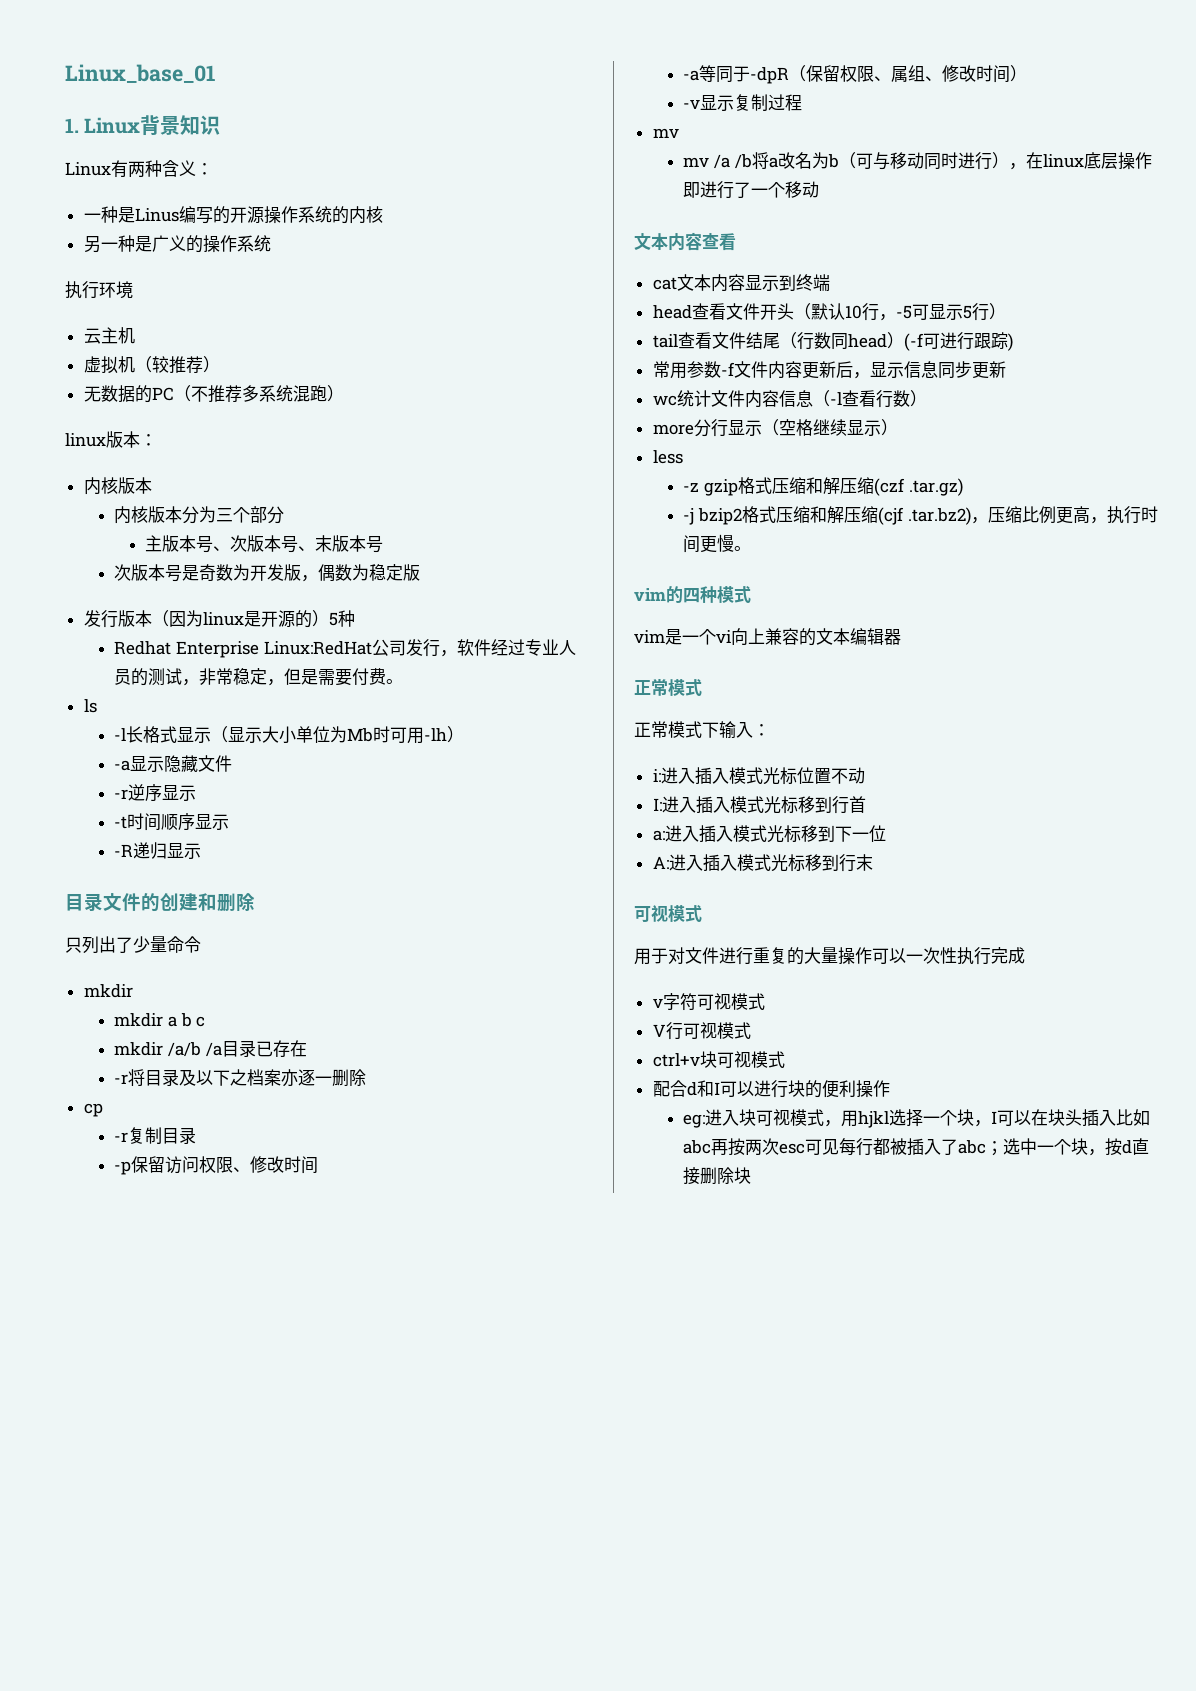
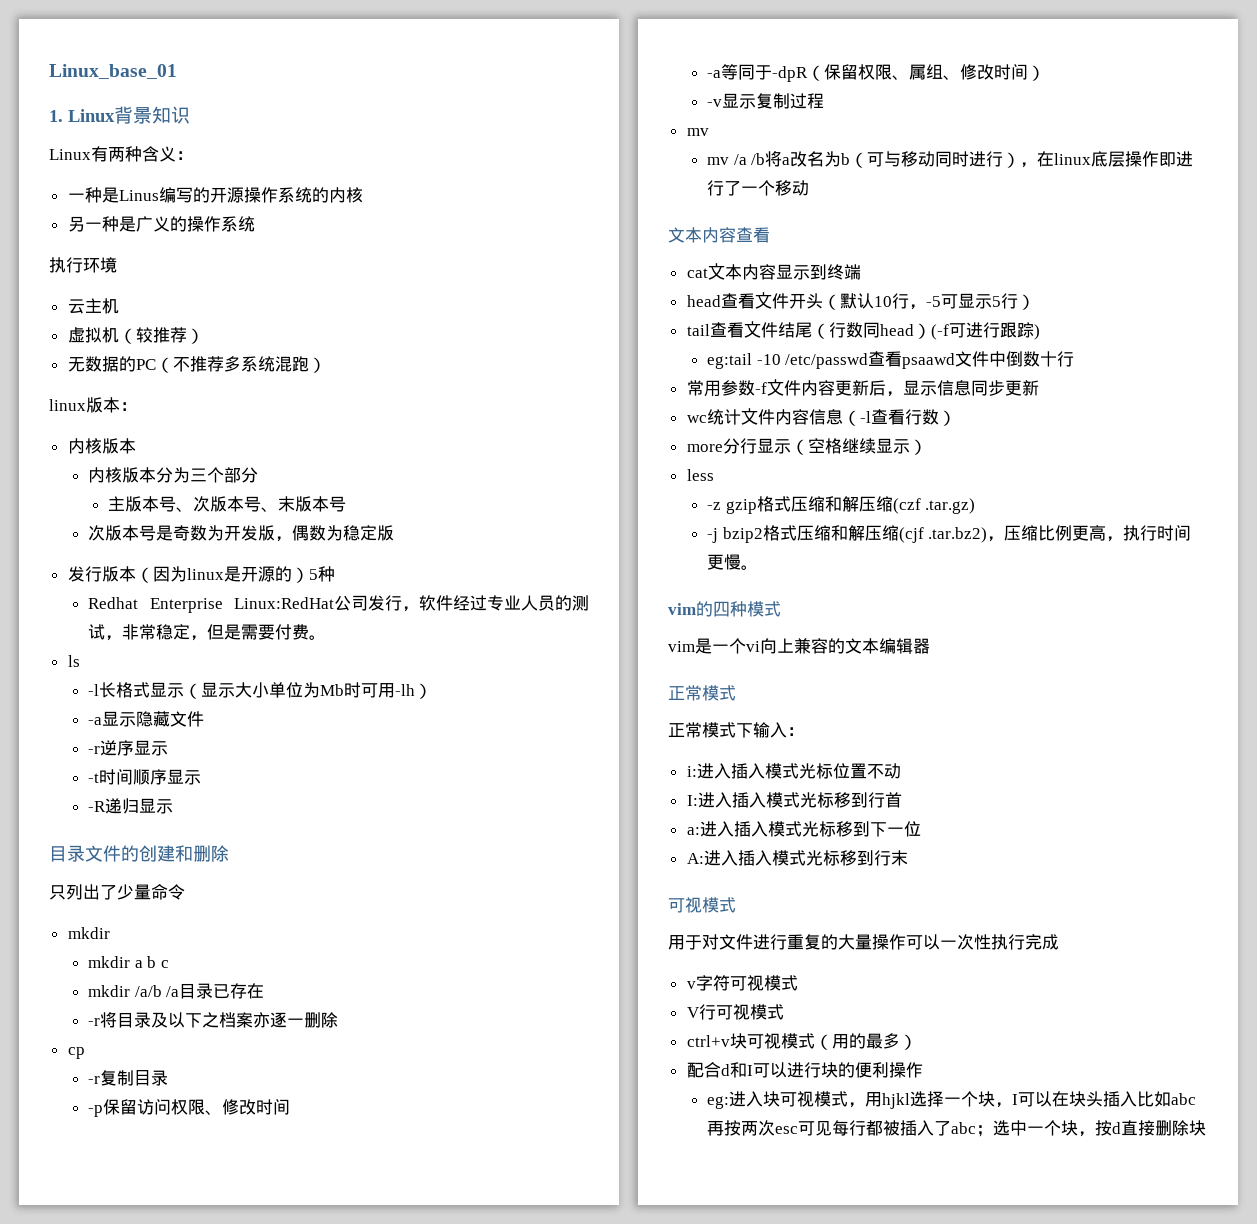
(1013, 342) none -> [707,351,1075,369] // eg:tail -10 /etc/passwd查看psaawd文件中倒数十行
(785, 1059) none -> [814,1033,917,1050] （用的最多）

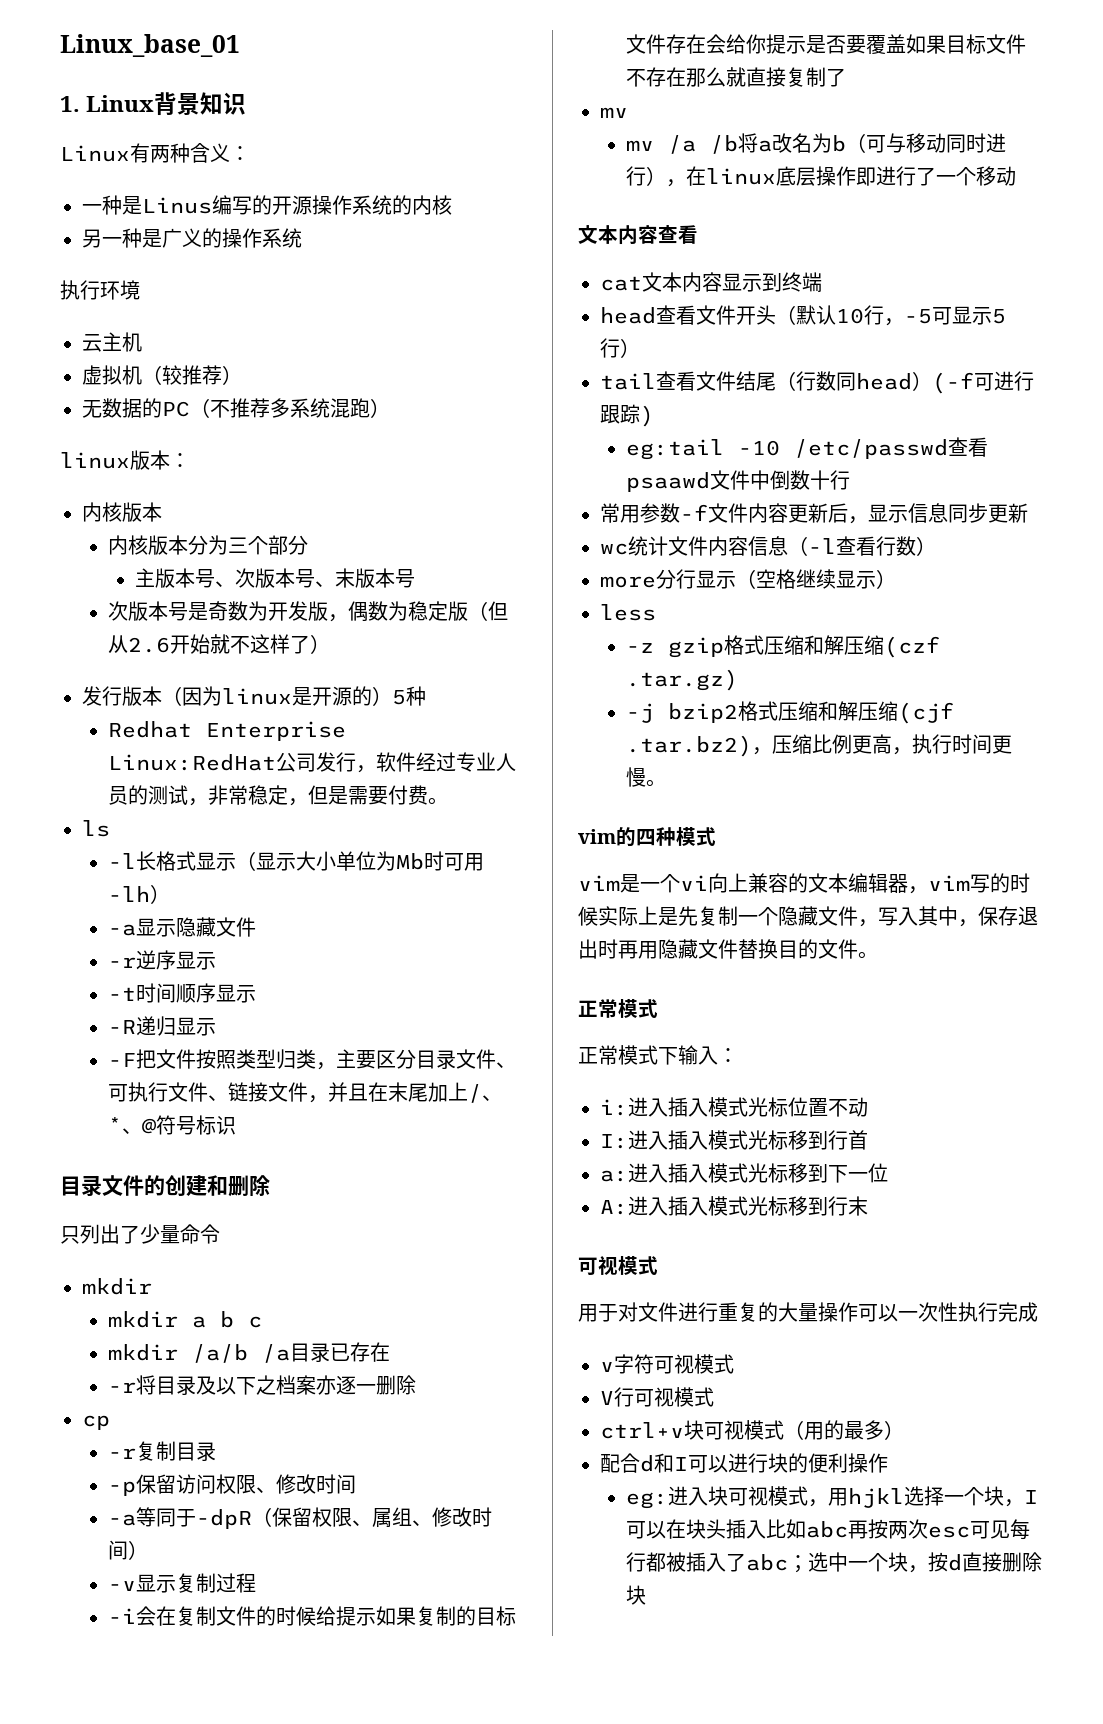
(395, 533) none -> [468,601,509,621] [108,634,331,654] （但从2.6开始就不这样了）
(174, 806) none -> [108,1049,517,1070] [108,1082,503,1103] [108,1115,237,1135] // -F把文件按照类型归类，主要区分目录文件、可执行文件、链接文件，并且在末尾加上/、*、@符号标识
(825, 101) none -> [108,1606,517,1626] [626,34,1027,54] [626,67,847,87] // -i会在复制文件的时候给提示如果复制的目标文件存在会给你提示是否要覆盖如果目标文件不存在那么就直接复制了
(930, 646) none -> [908,873,1030,894] [578,906,1038,927] [578,939,878,959] ，vim写的时候实际上是先复制一个隐藏文件，写入其中，保存退出时再用隐藏文件替换目的文件。

